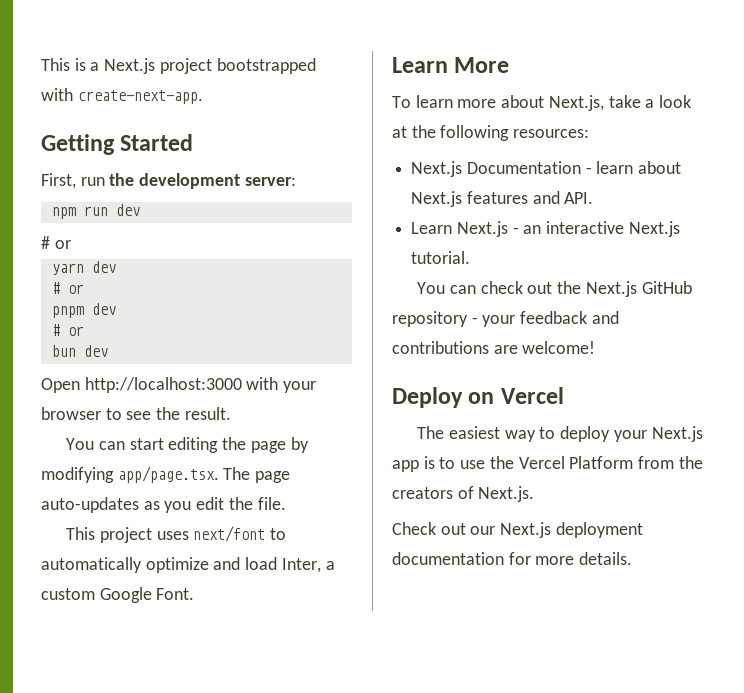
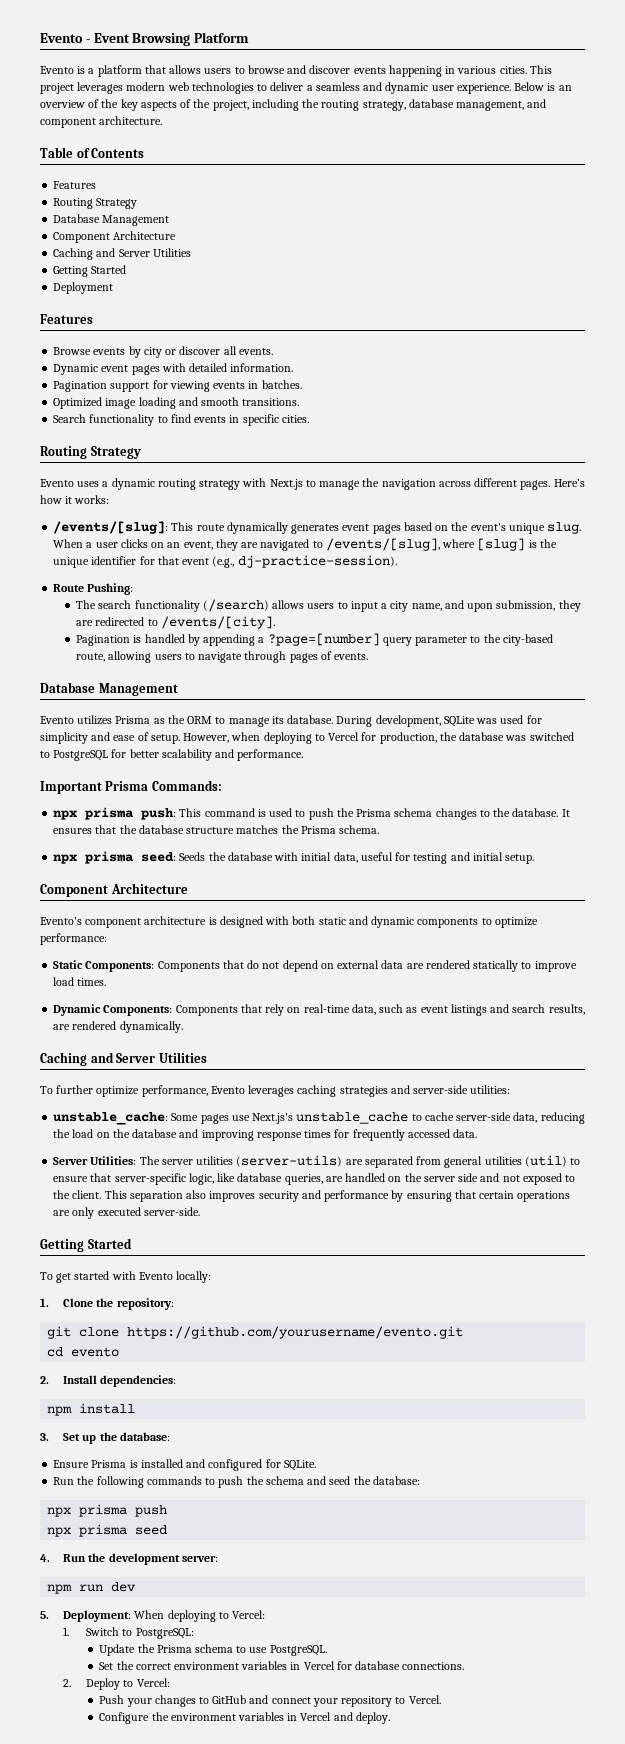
[41,58,316,74] [41,88,203,104] [41,134,194,155] [41,173,105,189] This is a Next.js project bootstrapped with create-next-app. // Getting Started // First, run -> [40,32,250,46] [40,65,552,77] [40,82,572,94] [40,99,547,111] [40,116,163,128] [40,147,145,158] [53,181,97,189] [53,198,138,209] [53,214,170,226] [53,231,177,243] [53,248,191,260] [53,265,127,277] [53,282,114,294] [40,314,93,324] [53,346,273,358] [53,363,294,375] [53,380,302,392] [53,397,300,409] [53,414,309,426] [40,446,141,459] [40,478,585,490] [40,495,110,504] [53,521,582,534] [53,538,557,551] [53,555,397,568] [53,583,134,595] [76,599,581,612] [76,616,275,629] [76,633,553,646] [76,651,369,663] [40,682,178,696] [40,715,542,727] [40,732,574,744] [40,749,304,761] [40,780,222,794] [53,807,570,820] [53,825,380,834] [53,851,535,864] [40,883,188,897] [40,916,538,928] [40,933,107,945] [53,960,577,972] [53,977,107,986] [53,1004,585,1016] [53,1021,183,1033] [40,1052,207,1066] [40,1085,511,1097] [53,1112,585,1125] [53,1129,478,1141] [53,1155,581,1168] [53,1173,576,1185] [53,1190,571,1202] [53,1207,200,1219] [40,1238,132,1252] [40,1271,212,1283] [40,1298,174,1310] [47,1326,464,1339] [47,1347,120,1357] [40,1375,177,1387] [47,1403,136,1416] [40,1432,170,1444] [53,1459,316,1471] [53,1476,420,1488] [47,1504,168,1517] [47,1524,168,1537] [40,1554,87,1562] Evento - Event Browsing Platform // Evento is a platform that allows users to browse and discover events happening in various cities. This project leverages modern web technologies to deliver a seamless and dynamic user experience. Below is an overview of the key aspects of the project, including the routing strategy, database management, and component architecture. // Table of Contents // Features // Routing Strategy // Database Management // Component Architecture // Caching and Server Utilities // Getting Started // Deployment // Features // Browse events by city or discover all events. // Dynamic event pages with detailed information. // Pagination support for viewing events in batches. // Optimized image loading and smooth transitions. // Search functionality to find events in specific cities. // Routing Strategy // Evento uses a dynamic routing strategy with Next.js to manage the navigation across different pages. Here’s how it works: // /events/[slug]: This route dynamically generates event pages based on the event's unique slug. When a user clicks on an event, they are navigated to /events/[slug], where [slug] is the unique identifier for that event (e.g., dj-practice-session). // Route Pushing: // The search functionality (/search) allows users to input a city name, and upon submission, they are redirected to /events/[city]. // Pagination is handled by appending a ?page=[number] query parameter to the city-based route, allowing users to navigate through pages of events. // Database Management // Evento utilizes Prisma as the ORM to manage its database. During development, SQLite was used for simplicity and ease of setup. However, when deploying to Vercel for production, the database was switched to PostgreSQL for better scalability and performance. // Important Prisma Commands: // npx prisma push: This command is used to push the Prisma schema changes to the database. It ensures that the database structure matches the Prisma schema. // npx prisma seed: Seeds the database with initial data, useful for testing and initial setup. // Component Architecture // Evento's component architecture is designed with both static and dynamic components to optimize performance: // Static Components: Components that do not depend on external data are rendered statically to improve load times. // Dynamic Components: Components that rely on real-time data, such as event listings and search results, are rendered dynamically. // Caching and Server Utilities // To further optimize performance, Evento leverages caching strategies and server-side utilities: // unstable_cache: Some pages use Next.js's unstable_cache to cache server-side data, reducing the load on the database and improving response times for frequently accessed data. // Server Utilities: The server utilities (server-utils) are separated from general utilities (util) to ensure that server-specific logic, like database queries, are handled on the server side and not exposed to the client. This separation also improves security and performance by ensuring that certain operations are only executed server-side. // Getting Started // To get started with Evento locally: // 1. Clone the repository: // git clone https://github.com/yourusername/evento.git // cd evento // 2. Install dependencies: // npm install // 3. Set up the database: // Ensure Prisma is installed and configured for SQLite. // Run the following commands to push the schema and seed the database: // npx prisma push // npx prisma seed // 4. Run
[41,236,71,249] [51,261,116,275] [51,282,84,294] [51,303,116,318] [51,324,84,336] [51,345,108,357] [41,377,317,393] [41,407,231,420] [66,437,309,453] [41,466,291,483] [41,497,286,513] [66,526,287,543] [41,557,335,573] [41,587,195,603] [392,57,510,73] [392,95,692,111] [392,125,590,141] [411,161,682,177] [411,191,594,207] [411,221,680,237] [411,251,471,264] [417,281,692,297] [392,311,619,327] [392,341,596,354] [392,387,564,408] [417,426,703,442] [392,456,703,472] [392,486,535,502] [392,522,643,538] [392,552,633,565] # or // yarn dev // # or // pnpm dev // # or // bun dev // Open http://localhost:3000 with your browser to see the result. // You can start editing the page by modifying app/page.tsx. The page auto-updates as you edit the file. // This project uses next/font to automatically optimize and load Inter, a custom Google Font. // Learn More // To learn more about Next.js, take a look at the following resources: // Next.js Documentation - learn about Next.js features and API. // Learn Next.js - an interactive Next.js tutorial. // You can check out the Next.js GitHub repository - your feedback and contributions are welcome! // Deploy on Vercel // The easiest way to deploy your Next.js app is to use the Vercel Platform from the creators of Next.js. // Check out our Next.js deployment documentation for more details. -> [40,1610,266,1622] [63,1627,194,1639] [99,1644,327,1656] [99,1661,465,1670] [63,1678,170,1690] [99,1695,441,1707] [99,1712,390,1724] 5. Deployment: When deploying to Vercel: // 1. Switch to PostgreSQL: // Update the Prisma schema to use PostgreSQL. // Set the correct environment variables in Vercel for database connections. // 2. Deploy to Vercel: // Push your changes to GitHub and connect your repository to Vercel. // Configure the environment variables in Vercel and deploy.

